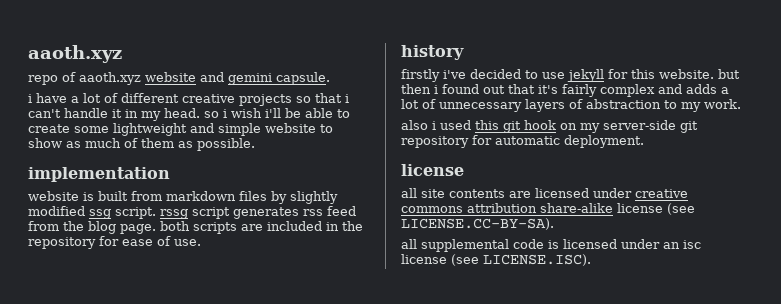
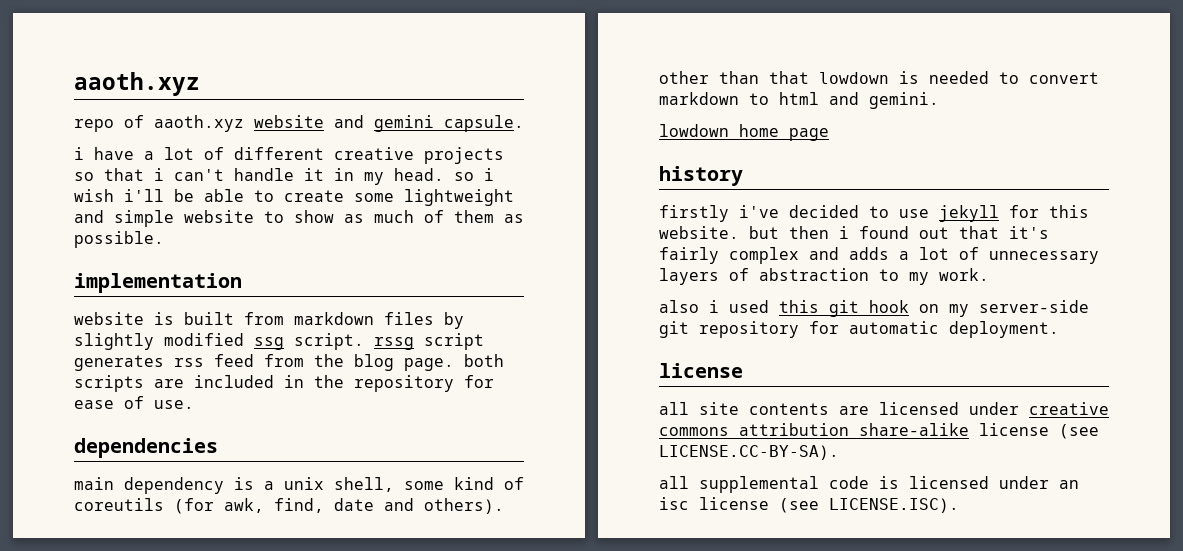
(201, 242) none -> [74,438,218,458] [74,477,524,494] [74,498,504,514] [659,71,1099,84] [659,92,939,109] [659,124,829,141] // dependencies // main dependency is a unix shell, some kind of coreutils (for awk, find, date and others). other than that lowdown is needed to convert markdown to html and gemini. // lowdown home page

